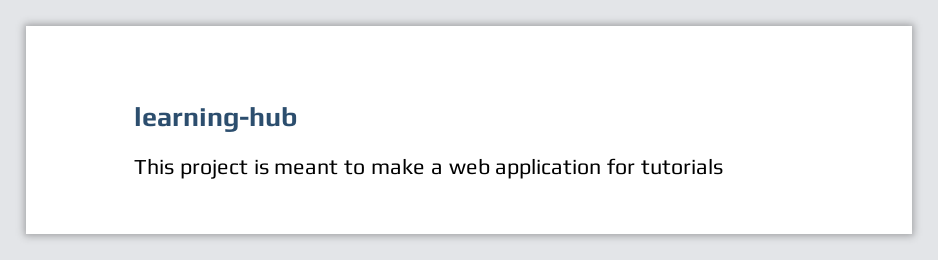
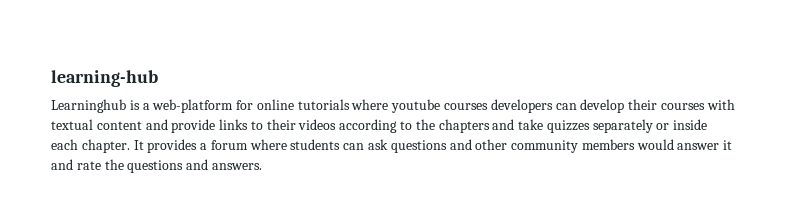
[134,158,724,179] This project is meant to make a web application for tutorials -> [51,99,735,113] [51,119,708,133] [51,139,733,153] [51,159,262,173] Learninghub is a web-platform for online tutorials where youtube courses developers can develop their courses with textual content and provide links to their videos according to the chapters and take quizzes separately or inside each chapter. It provides a forum where students can ask questions and other community members would answer it and rate the questions and answers.

